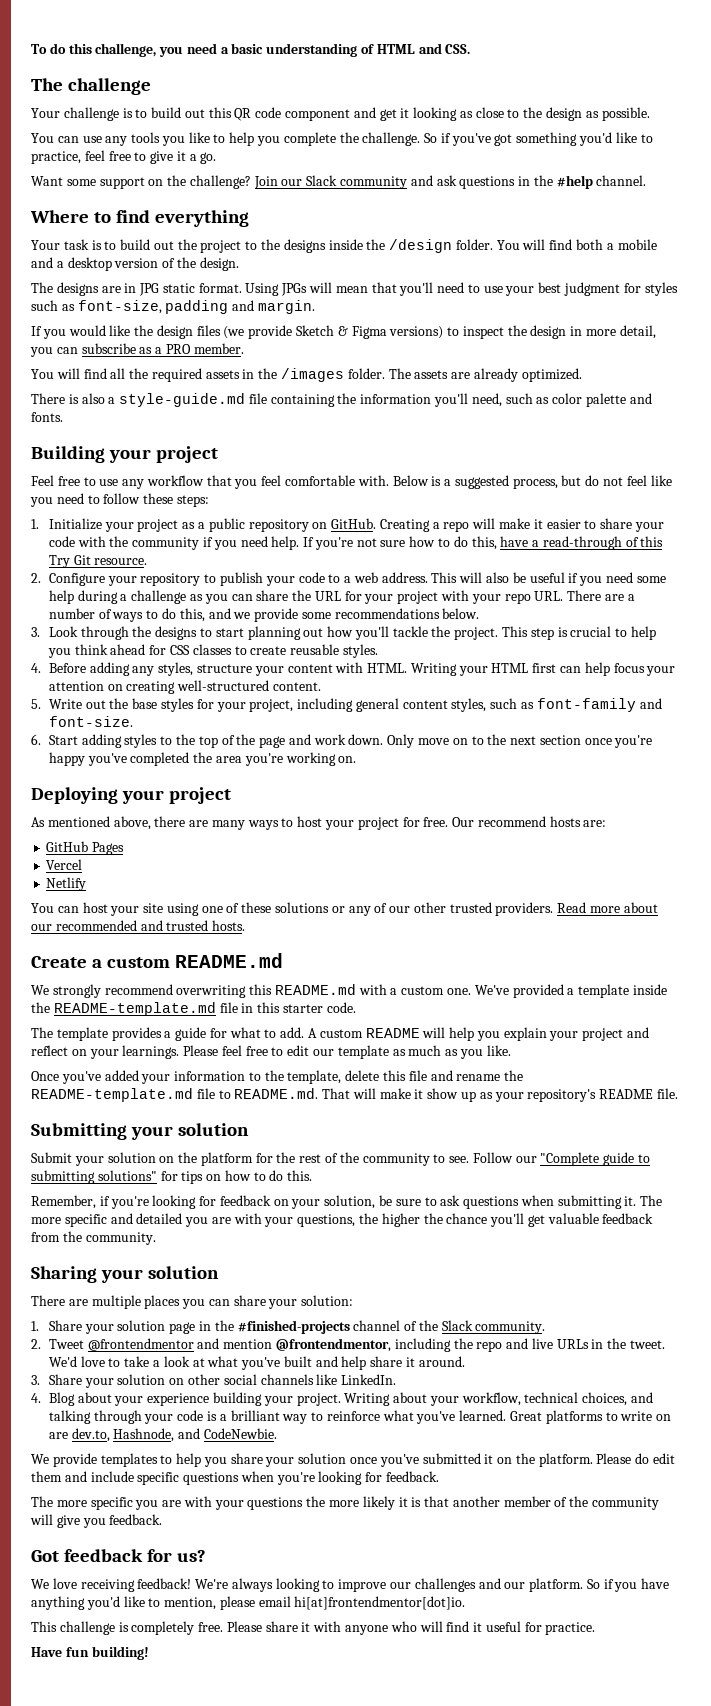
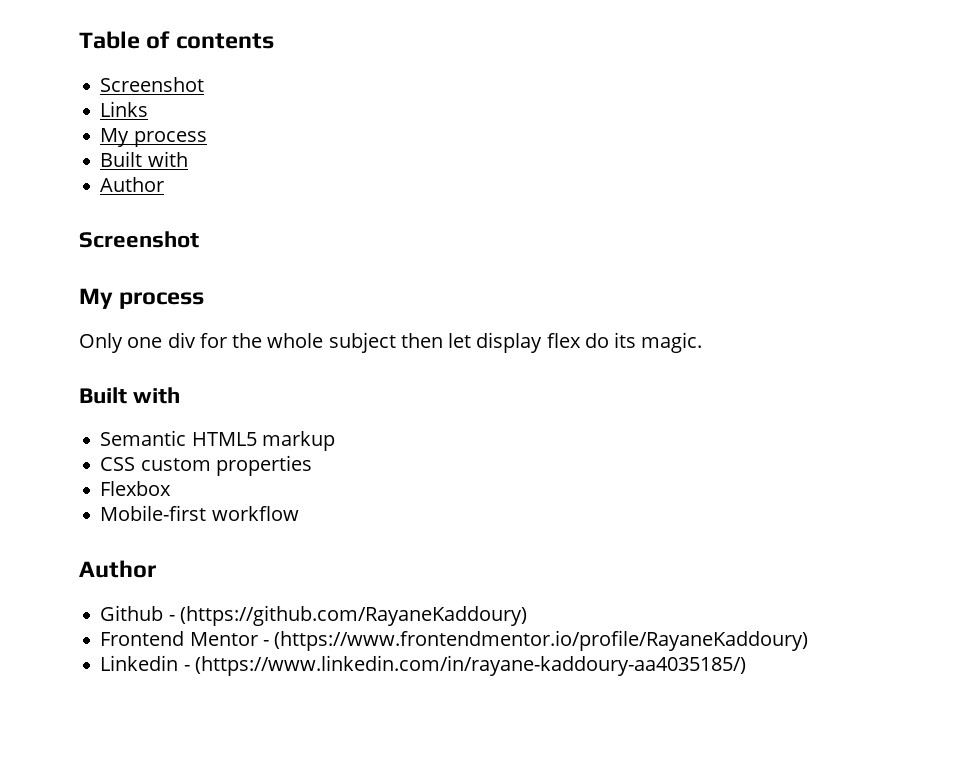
[31,43,471,57] [31,78,152,95] [31,107,650,121] [31,132,653,146] [31,150,217,164] [31,175,647,189] [30,210,250,227] [31,239,657,253] [31,257,239,271] [31,282,678,296] [31,300,315,314] [31,325,656,339] [30,343,244,357] [31,368,582,382] [31,393,652,407] [31,412,63,422] [31,446,219,463] [31,475,672,489] [30,493,209,507] [31,518,664,532] [48,536,664,550] [48,555,148,568] [31,572,666,586] [48,590,635,604] [48,608,480,622] [31,626,656,640] [47,644,378,658] [31,662,676,676] [48,680,321,694] [31,698,662,712] [48,716,133,727] [31,734,653,748] [48,752,357,766] [31,787,232,804] [31,816,607,830] [46,841,125,855] [46,859,83,870] [46,877,87,891] [31,902,658,916] [31,920,246,931] [31,953,284,968] [31,984,667,998] [31,1002,356,1016] [31,1027,650,1041] [31,1045,511,1059] [31,1070,524,1084] [31,1088,678,1102] [31,1123,250,1140] [31,1152,651,1166] [31,1170,313,1184] [31,1195,663,1209] [31,1213,654,1227] [31,1231,156,1245] [31,1266,220,1283] [31,1295,354,1309] [31,1320,546,1334] [31,1338,665,1352] [48,1356,465,1370] [31,1374,397,1388] [31,1392,653,1406] [48,1410,672,1424] [48,1428,277,1442] [31,1453,676,1467] [31,1471,440,1485] [31,1496,660,1510] [30,1514,163,1528] [31,1549,207,1562] [31,1578,670,1592] [31,1596,466,1610] [31,1621,596,1635] [31,1646,149,1660] To do this challenge, you need a basic understanding of HTML and CSS. // The challenge // Your challenge is to build out this QR code component and get it looking as close to the design as possible. // You can use any tools you like to help you complete the challenge. So if you've got something you'd like to practice, feel free to give it a go. // Want some support on the challenge? Join our Slack community and ask questions in the #help channel. // Where to find everything // Your task is to build out the project to the designs inside the /design folder. You will find both a mobile and a desktop version of the design. // The designs are in JPG static format. Using JPGs will mean that you'll need to use your best judgment for styles such as font-size, padding and margin. // If you would like the design files (we provide Sketch & Figma versions) to inspect the design in more detail, you can subscribe as a PRO member. // You will find all the required assets in the /images folder. The assets are already optimized. // There is also a style-guide.md file containing the information you'll need, such as color palette and fonts. // Building your project // Feel free to use any workflow that you feel comfortable with. Below is a suggested process, but do not feel like you need to follow these steps: // 1. Initialize your project as a public repository on GitHub. Creating a repo will make it easier to share your code with the community if you need help. If you're not sure how to do this, have a read-through of this Try Git resource. // 2. Configure your repository to publish your code to a web address. This will also be useful if you need some help during a challenge as you can share the URL for your project with your repo URL. There are a number of ways to do this, and we provide some recommendations below. // 3. Look through the designs to start planning out how you'll tackle the project. This step is crucial to help you think ahead for CSS classes to create reusable styles. // 4. Before adding any styles, structure your content with HTML. Writing your HTML first can help focus your attention on creating well-structured content. // 5. Write out the base styles for your project, including general content styles, such as font-family and font-size. // 6. Start adding styles to the top of the page and work down. Only move on to the next section once you're happy you've completed the area you're working on. // Deploying your project // As mentioned above, there are many ways to host your project for free. Our recommend hosts are: // GitHub Pages // Vercel // Netlify // You can host your site using one of these solutions or any of our other trusted providers. Read more about our recommended and trusted hosts. // Create a custom README.md // We strongly recommend overwriting this README.md with a custom one. We've provided a template inside the README-template.md file in this starter code. // The template provides a guide for what to add. A custom README will help you explain your project and reflect on your learnings. Please feel free to edit our template as much as you like. // Once you've added your information to the template, delete this file and rename the README-template.md file to README.md. That will make it show up as your repository's README file. // Submitting your solution // Submit your solution on the platform for the rest of the community to see. Follow our "Complete guide to submitting solutions" for tips on how to do this. // Remember, if you're looking for feedback on your solution, be sure to ask questions when submitting it. The more specific and detailed you are with your questions, the higher the chance you'll get valuable feedback from the community. // Sharing your solution // There are multiple places you can share your solution: // 1. Share your solution page in the #finished-projects channel of the Slack community. // 2. Tweet @frontendmentor and mention @frontendmentor, including the repo and live URLs in the tweet. We'd love to take a look at what you've built and help share it around. // 3. Share your solution on other social channels like LinkedIn. // 4. Blog about your experience building your project. Writing about your workflow, technical choices, and talking through your code is a brilliant way to reinforce what you've learned. Great platforms to write on are dev.to, Hashnode, and CodeNewbie. // We provide templates to help you share your solution once you've submitted it on the platform. Please do edit them and include specific questions when you're looking for feedback. // The more specific you are with your questions the more likely it is that another member of the community will give you feedback. // Got feedback for us? // We love receiving feedback! We're always looking to improve our challenges and our platform. So if you have anything you'd like to mention, please email hi[at]frontendmentor[dot]io. // This challenge is completely free. Please share it with anyone who will find it useful for practice. // Have fun building! -> [79,31,274,49] [100,77,205,92] [100,101,149,117] [100,128,207,147] [100,151,188,167] [100,177,165,192] [79,231,199,248] [79,288,205,309] [79,332,703,353] [79,387,181,404] [100,430,335,451] [100,455,312,476] [100,481,172,496] [100,505,299,521] [79,560,156,578] [100,605,527,626] [100,630,809,651] [100,655,746,676] Table of contents // Screenshot // Links // My process // Built with // Author // Screenshot // My process // Only one div for the whole subject then let display flex do its magic. // Built with // Semantic HTML5 markup // CSS custom properties // Flexbox // Mobile-first workflow // Author // Github - (https://github.com/RayaneKaddoury) // Frontend Mentor - (https://www.frontendmentor.io/profile/RayaneKaddoury) // Linkedin - (https://www.linkedin.com/in/rayane-kaddoury-aa4035185/)

